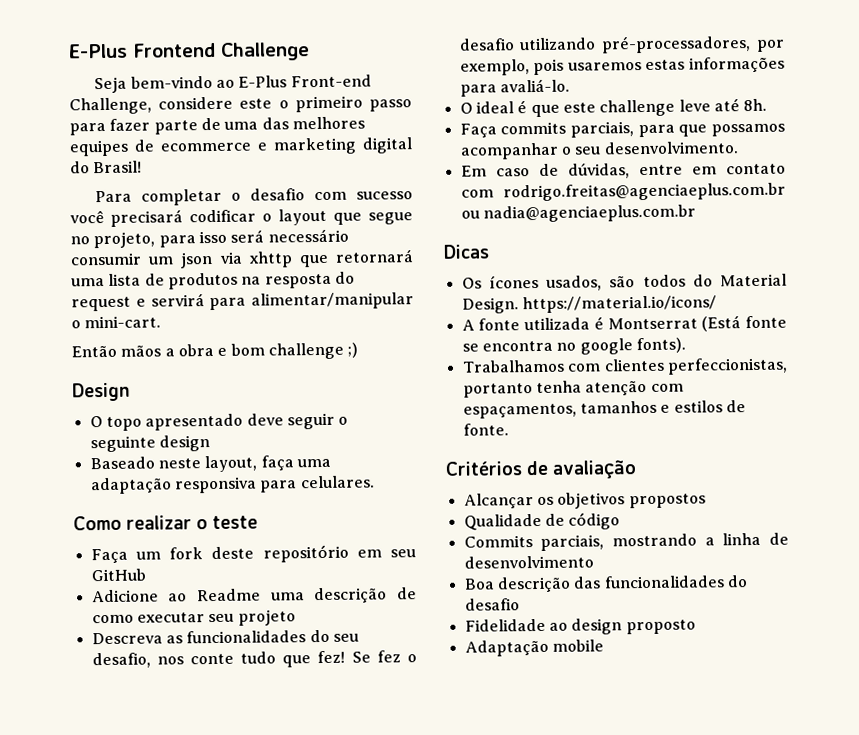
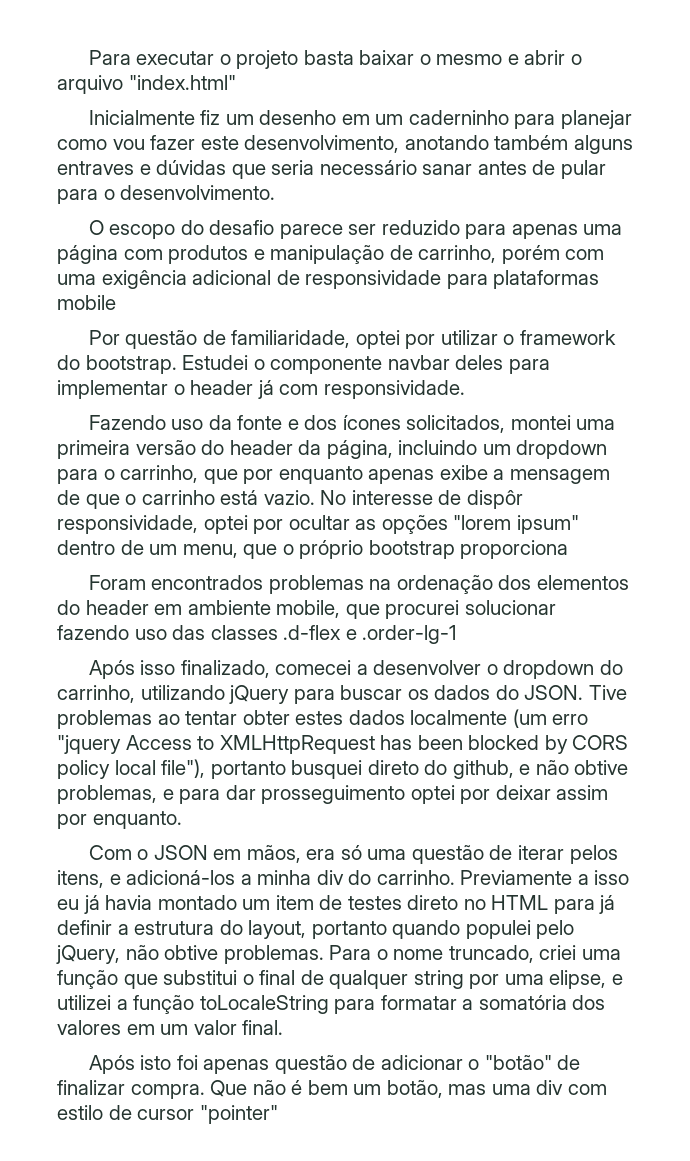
[68,42,310,61] [94,74,372,94] [69,95,413,115] [69,116,365,136] [69,137,413,157] [70,160,143,174] [95,188,413,206] [70,208,413,227] [70,228,349,249] [70,249,414,269] [71,271,355,290] [71,292,414,312] [71,315,162,329] [71,342,359,360] [72,382,130,402] [89,412,349,431] [89,435,210,453] [89,455,331,473] [90,475,375,495] [73,515,259,531] [90,544,416,564] [90,568,146,582] [91,587,418,604] [91,609,296,626] [91,629,359,645] [91,650,418,669] [458,35,785,54] [459,56,785,76] [459,78,570,97] [459,98,768,118] [459,121,785,138] [459,141,739,160] [460,163,786,179] [460,182,786,202] [460,204,696,223] [443,244,489,259] [461,273,787,291] [461,295,717,314] [461,315,787,332] [461,337,686,355] [461,357,788,375] [462,380,684,398] [462,400,746,419] [462,423,509,436] [445,460,638,479] [463,492,706,509] [463,512,621,531] [463,532,789,551] [463,555,594,569] [463,575,748,593] [464,598,520,611] [464,618,696,635] [464,639,604,657] E-Plus Frontend Challenge // Seja bem-vindo ao E-Plus Front-end Challenge, considere este o primeiro passo para fazer parte de uma das melhores equipes de ecommerce e marketing digital do Brasil! // Para completar o desafio com sucesso você precisará codificar o layout que segue no projeto, para isso será necessário consumir um json via xhttp que retornará uma lista de produtos na resposta do request e servirá para alimentar/manipular o mini-cart. // Então mãos a obra e bom challenge ;) // Design // O topo apresentado deve seguir o seguinte design // Baseado neste layout, faça uma adaptação responsiva para celulares. // Como realizar o teste // Faça um fork deste repositório em seu GitHub // Adicione ao Readme uma descrição de como executar seu projeto // Descreva as funcionalidades do seu desafio, nos conte tudo que fez! Se fez o desafio utilizando pré-processadores, por exemplo, pois usaremos estas informações para avaliá-lo. // O ideal é que este challenge leve até 8h. // Faça commits parciais, para que possamos acompanhar o seu desenvolvimento. // Em caso de dúvidas, entre em contato com rodrigo.freitas@agenciaeplus.com.br ou nadia@agenciaeplus.com.br // Dicas // Os ícones usados, são todos do Material Design. https://material.io/icons/ // A fonte utilizada é Montserrat (Está fonte se encontra no google fonts). // Trabalhamos com clientes perfeccionistas, portanto tenha atenção com espaçamentos, tamanhos e estilos de fonte. // Critérios de avaliação // Alcançar os objetivos propostos // Qualidade de código // Commits parciais, mostrando a linha de desenvolvimento // Boa descrição das funcionalidades do desafio // Fidelidade ao design proposto // Adaptação mobile -> [88,50,582,69] [57,75,236,94] [88,110,632,129] [57,135,633,154] [57,160,606,179] [57,185,276,204] [88,220,623,239] [57,245,605,264] [57,270,600,289] [57,295,116,310] [88,330,616,349] [57,355,550,374] [57,380,465,399] [88,415,616,433] [57,440,608,459] [57,465,610,484] [57,490,523,509] [57,515,579,534] [57,540,569,559] [88,575,629,594] [57,600,556,619] [57,625,457,644] [88,660,623,679] [57,685,627,704] [57,709,589,729] [57,735,629,754] [57,759,629,779] [57,785,609,804] [57,811,182,829] [88,845,618,864] [57,870,630,888] [57,895,616,914] [57,920,575,939] [56,945,621,964] [57,970,623,989] [57,995,606,1014] [57,1020,284,1035] [88,1055,581,1074] [57,1080,607,1099] [57,1105,278,1124] Para executar o projeto basta baixar o mesmo e abrir o arquivo "index.html" // Inicialmente fiz um desenho em um caderninho para planejar como vou fazer este desenvolvimento, anotando também alguns entraves e dúvidas que seria necessário sanar antes de pular para o desenvolvimento. // O escopo do desafio parece ser reduzido para apenas uma página com produtos e manipulação de carrinho, porém com uma exigência adicional de responsividade para plataformas mobile // Por questão de familiaridade, optei por utilizar o framework do bootstrap. Estudei o componente navbar deles para implementar o header já com responsividade. // Fazendo uso da fonte e dos ícones solicitados, montei uma primeira versão do header da página, incluindo um dropdown para o carrinho, que por enquanto apenas exibe a mensagem de que o carrinho está vazio. No interesse de dispôr responsividade, optei por ocultar as opções "lorem ipsum" dentro de um menu, que o próprio bootstrap proporciona // Foram encontrados problemas na ordenação dos elementos do header em ambiente mobile, que procurei solucionar fazendo uso das classes .d-flex e .order-lg-1 // Após isso finalizado, comecei a desenvolver o dropdown do carrinho, utilizando jQuery para buscar os dados do JSON. Tive problemas ao tentar obter estes dados localmente (um erro "jquery Access to XMLHttpRequest has been blocked by CORS policy local file"), portanto busquei direto do github, e não obtive problemas, e para dar prosseguimento optei por deixar assim por enquanto. // Com o JSON em mãos, era só uma questão de iterar pelos itens, e adicioná-los a minha div do carrinho. Previamente a isso eu já havia montado um item de testes direto no HTML para já definir a estrutura do layout, portanto quando populei pelo jQuery, não obtive problemas. Para o nome truncado, criei uma função que substitui o final de qualquer string por uma elipse, e utilizei a função toLocaleString para formatar a somatória dos valores em um valor final. // Após isto foi apenas questão de adicionar o "botão" de finalizar compra. Que não é bem um botão, mas uma div com estilo de cursor "pointer"

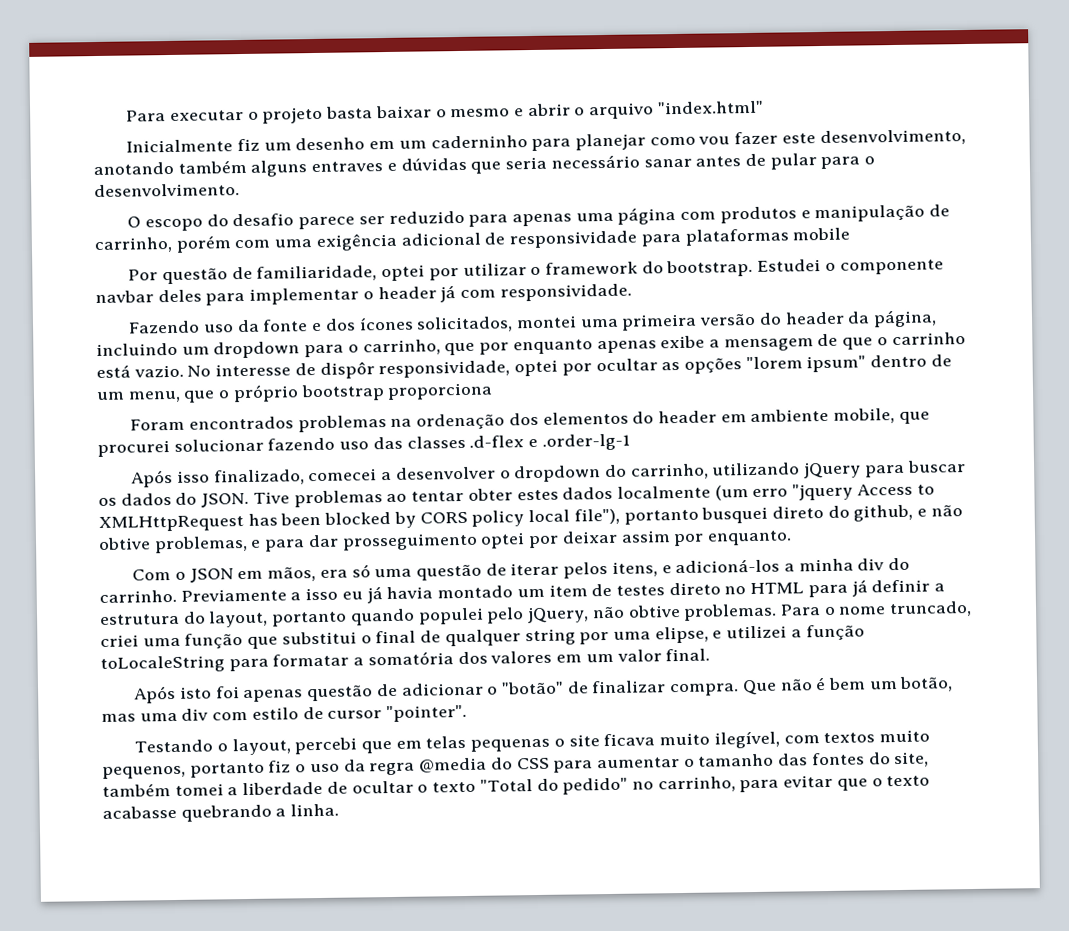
[199,1105,278,1124] "pointer" -> [386,704,468,723] [134,729,931,756] [102,751,930,779] [102,774,931,797] [102,803,340,822] "pointer". // Testando o layout, percebi que em telas pequenas o site ficava muito ilegível, com textos muito pequenos, portanto fiz o uso da regra @media do CSS para aumentar o tamanho das fontes do site, também tomei a liberdade de ocultar o texto "Total do pedido" no carrinho, para evitar que o texto acabasse quebrando a linha.

